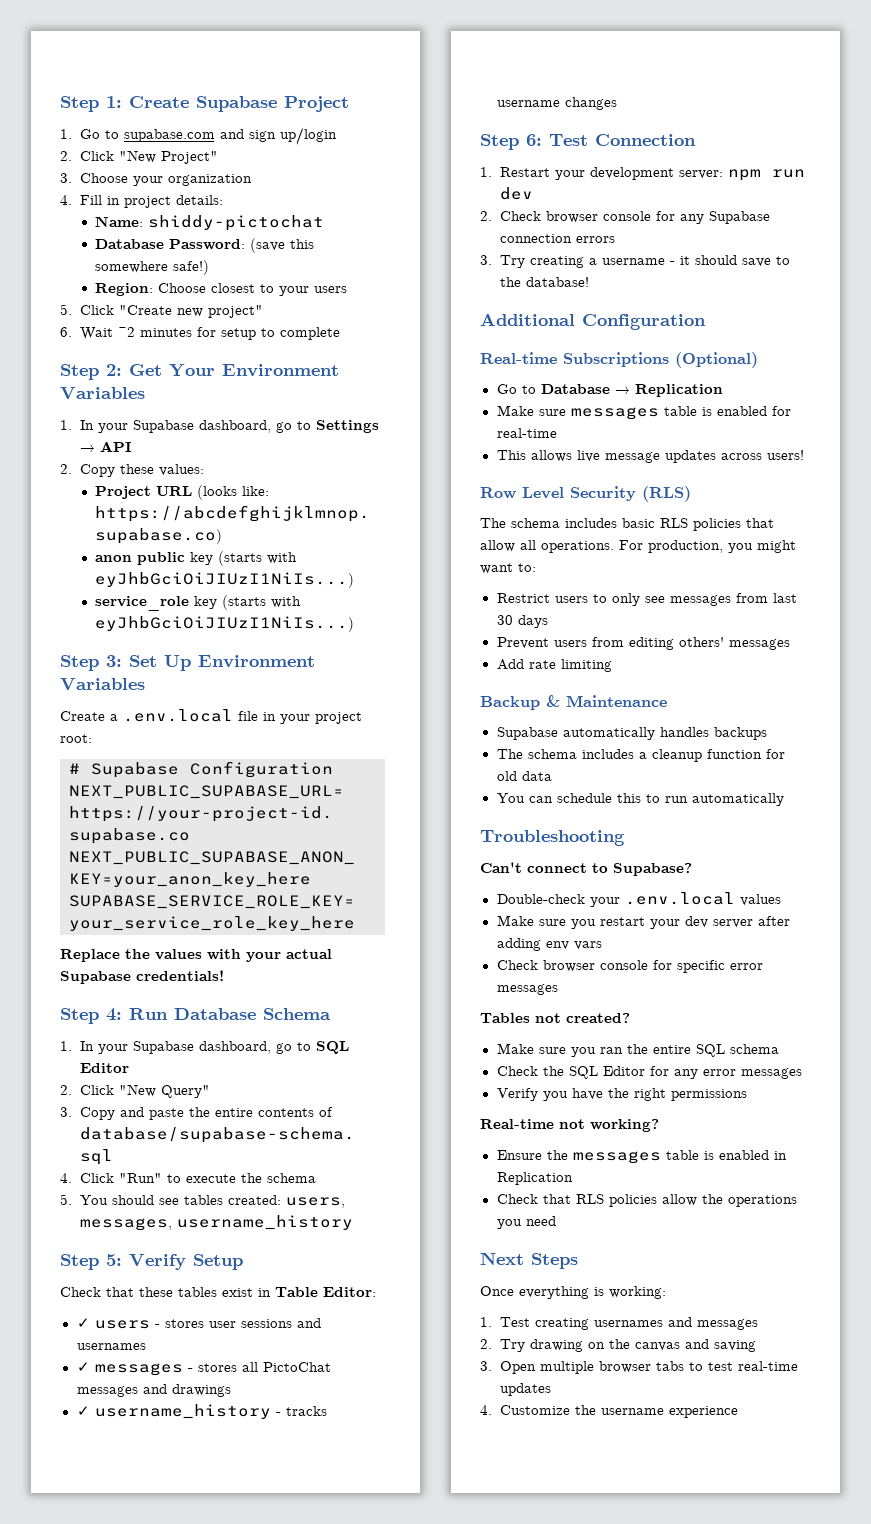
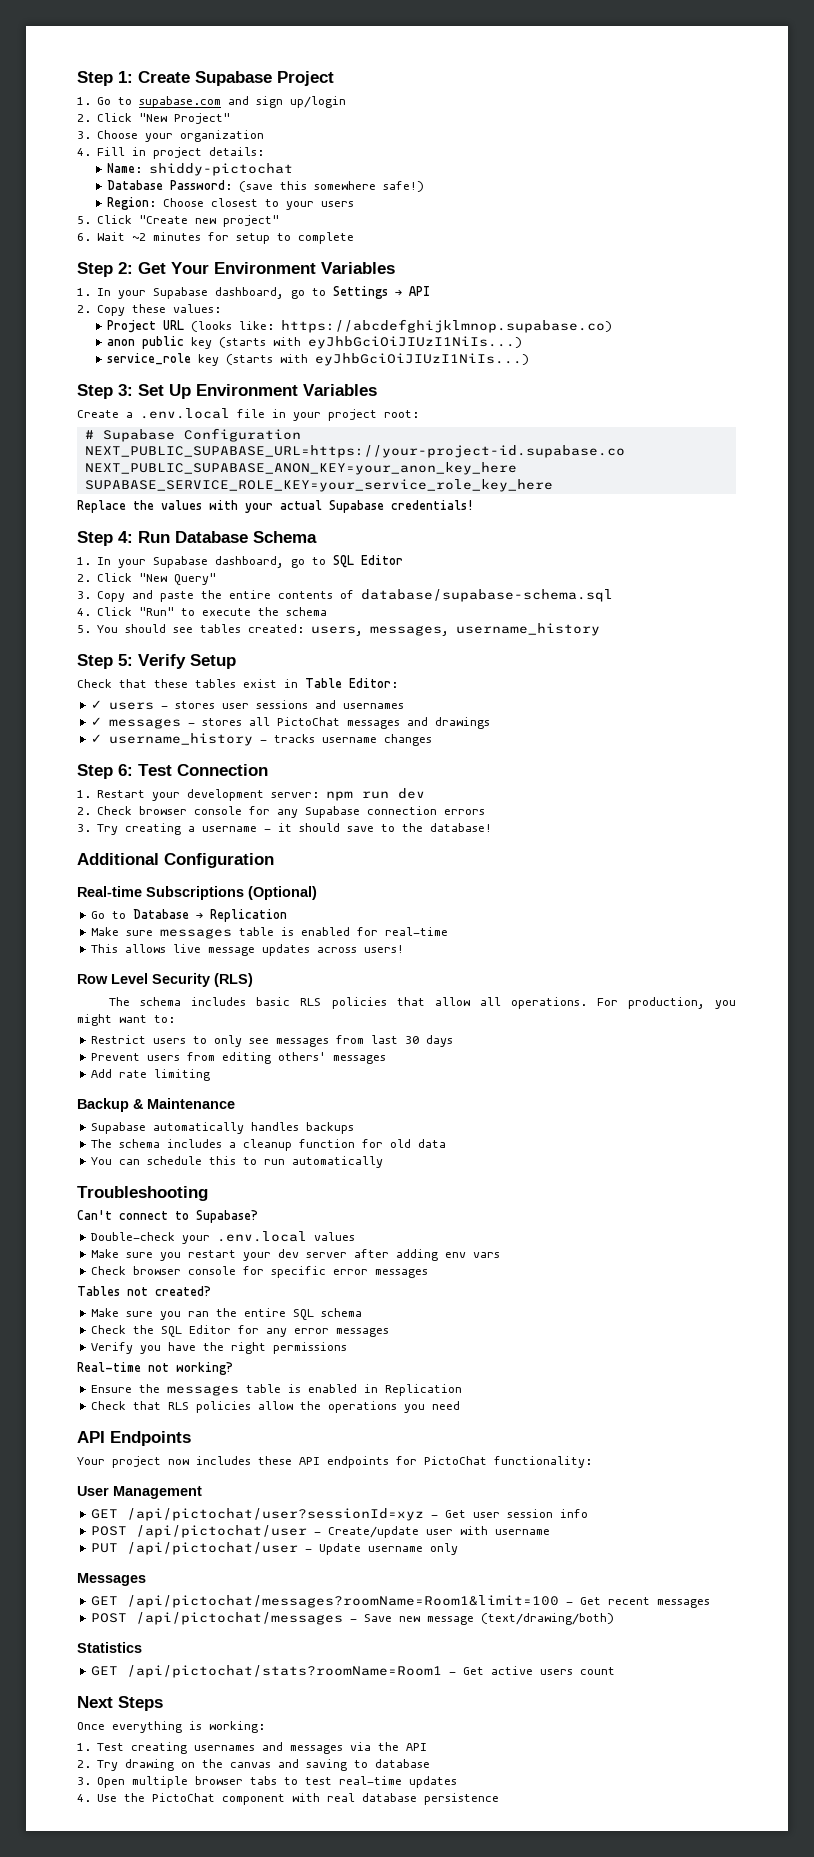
(556, 1221) none -> [77,1431,191,1446] [77,1456,592,1468] [77,1486,202,1499] [90,1508,588,1521] [90,1525,550,1538] [90,1542,458,1555] [77,1573,146,1586] [90,1595,710,1608] [90,1612,614,1625] [77,1642,142,1653] [90,1665,615,1678] // API Endpoints // Your project now includes these API endpoints for PictoChat functionality: // User Management // GET /api/pictochat/user?sessionId=xyz - Get user session info // POST /api/pictochat/user - Create/update user with username // PUT /api/pictochat/user - Update username only // Messages // GET /api/pictochat/messages?roomName=Room1&limit=100 - Get recent messages // POST /api/pictochat/messages - Save new message (text/drawing/both) // Statistics // GET /api/pictochat/stats?roomName=Room1 - Get active users count
(758, 1324) none -> [350,1742,428,1751] via the API
(756, 1346) none -> [354,1759,431,1768] to database
[499,1405,738,1418] Customize the username experience -> [97,1793,500,1805] Use the PictoChat component with real database persistence

